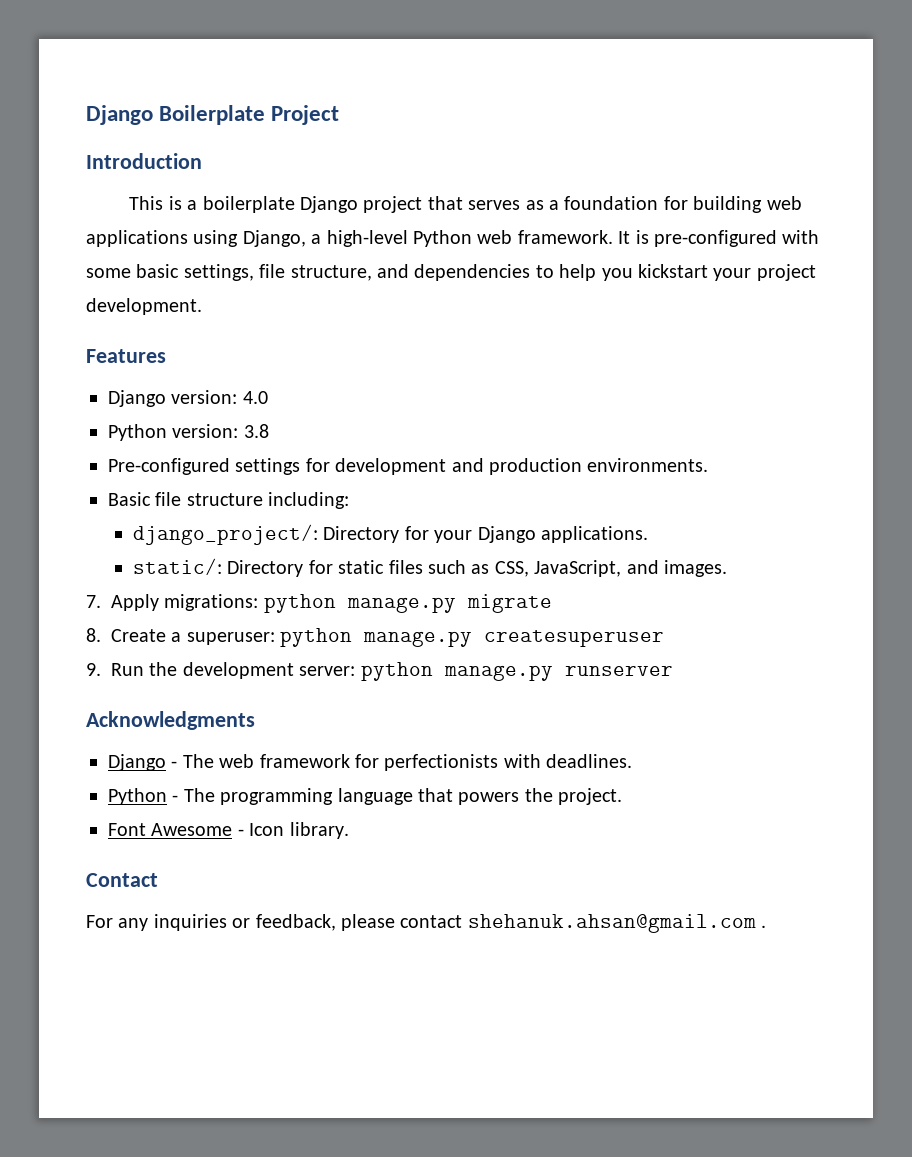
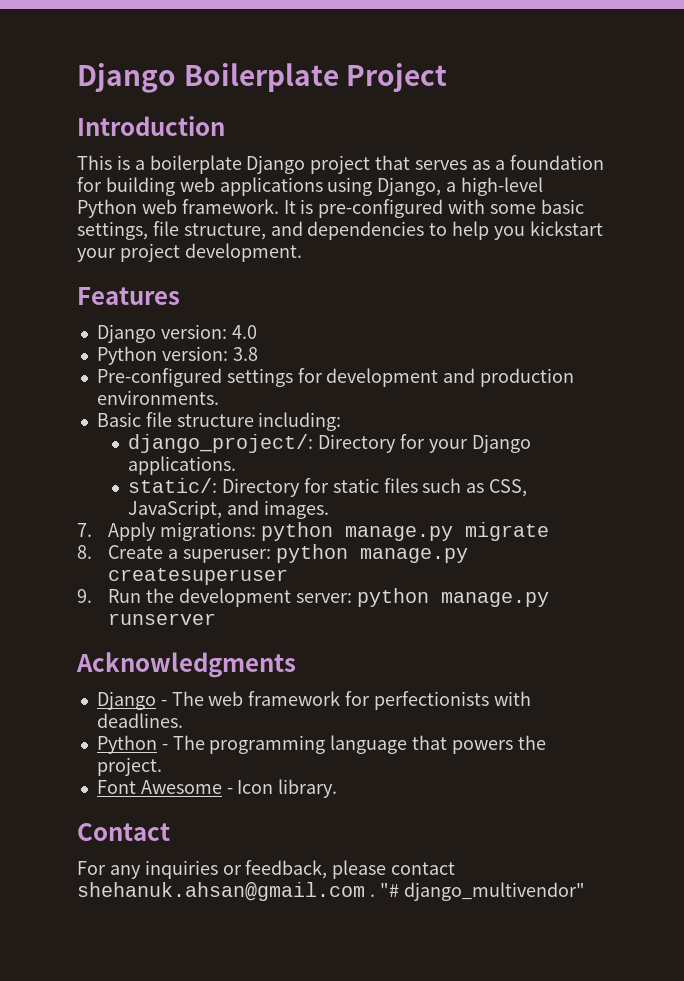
(767, 926) none -> [379,882,585,901] "# django_multivendor"

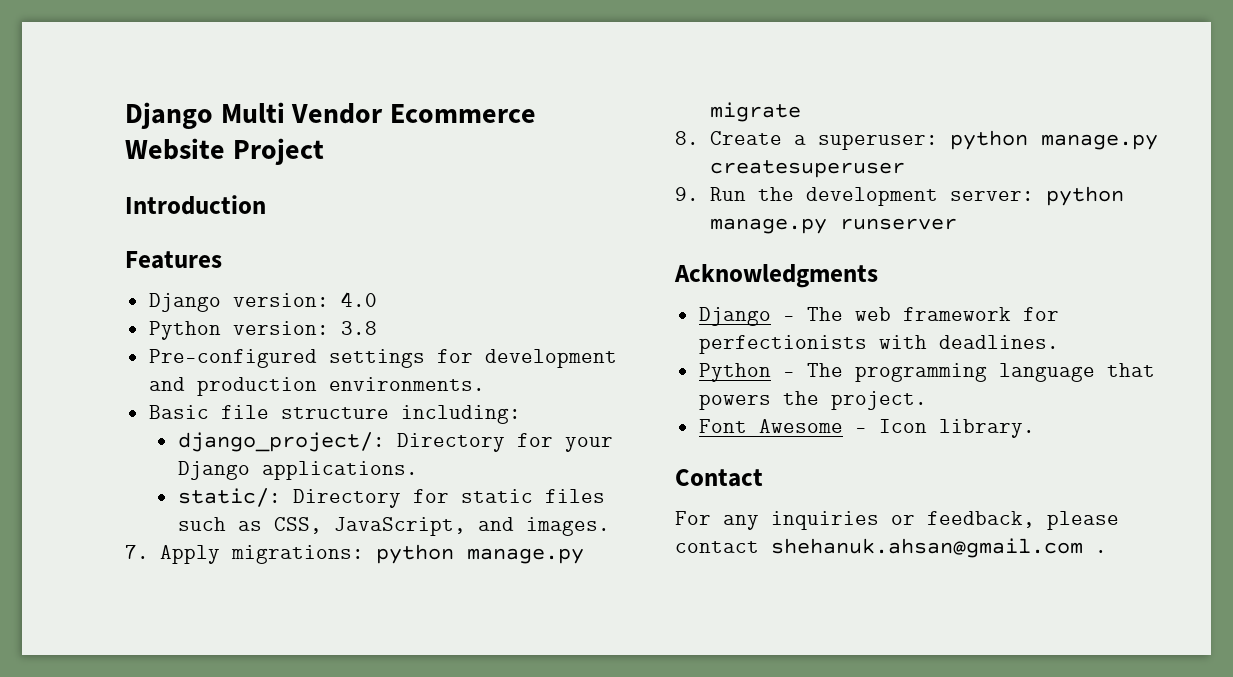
[77,63,448,93] [77,116,225,136] [77,155,604,174] [77,177,544,196] [77,199,584,218] [77,221,603,240] [77,243,302,262] Django Boilerplate Project // Introduction // This is a boilerplate Django project that serves as a foundation for building web applications using Django, a high-level Python web framework. It is pre-configured with some basic settings, file structure, and dependencies to help you kickstart your project development. -> [125,102,536,129] [125,138,324,165] [125,195,266,215] Django Multi Vendor Ecommerce Website Project // Introduction
[379,882,585,901] "# django_multivendor" -> (1107, 551) none

